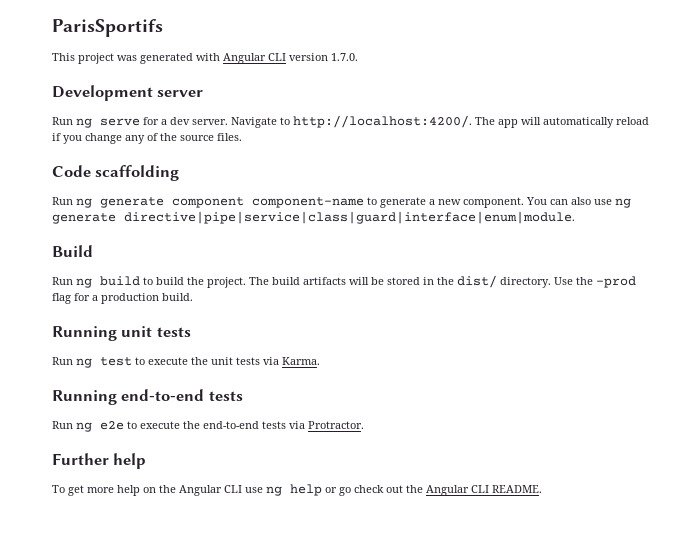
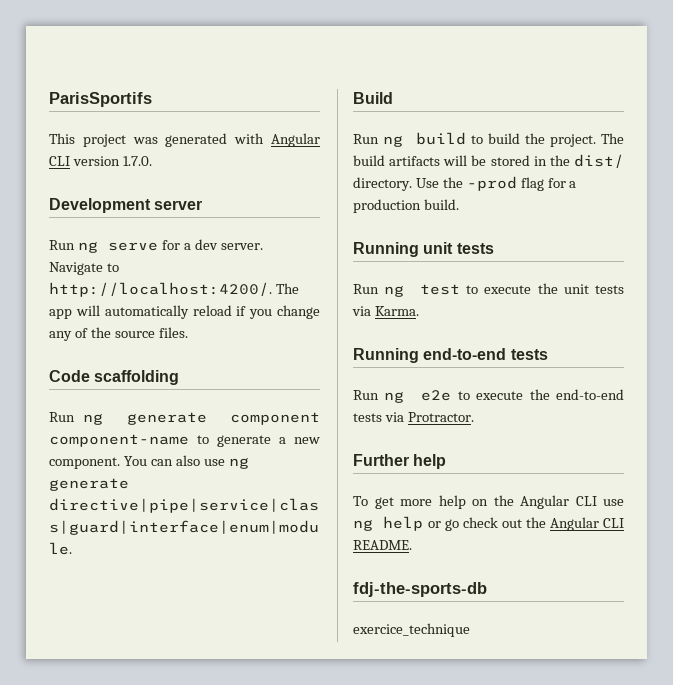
(542, 489) none -> [353,582,487,597] [353,623,470,637] // fdj-the-sports-db // exercice_technique

